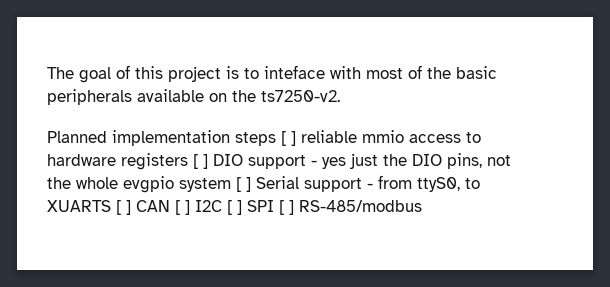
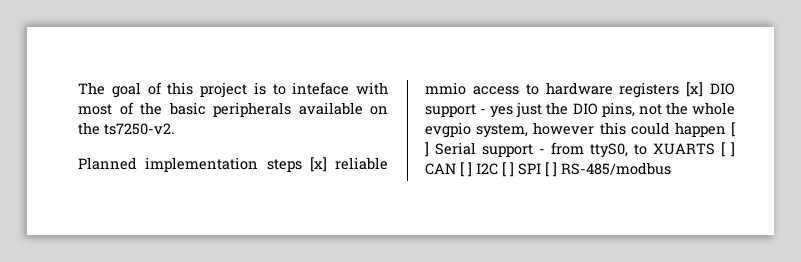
[281,131,296,146] [ ] -> [309,157,327,172] [x]
[193,154,208,169] [ ] -> [686,82,704,97] [x]
[179,178,231,192] system -> [476,122,726,138] system, however this could happen

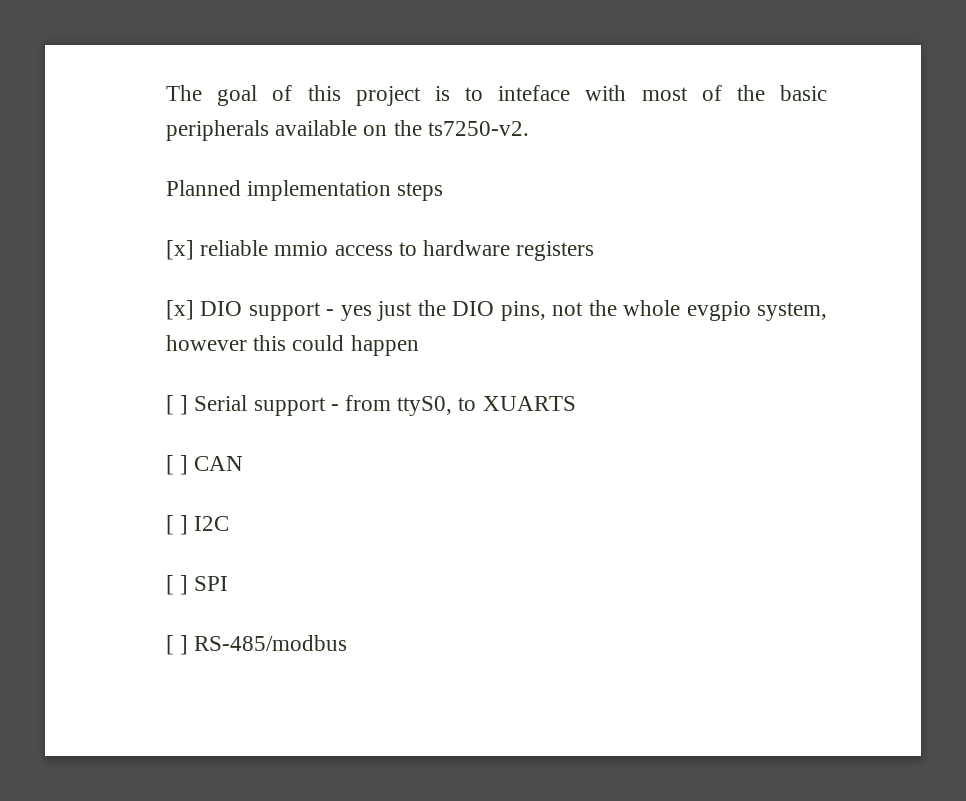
(302, 165) none -> (444, 191) //
(680, 90) none -> (595, 251) //
(726, 129) none -> (419, 345) //
(715, 149) none -> (576, 403) //
(456, 169) none -> (244, 463) //
(498, 169) none -> (230, 523) //
(541, 169) none -> (229, 583) //

